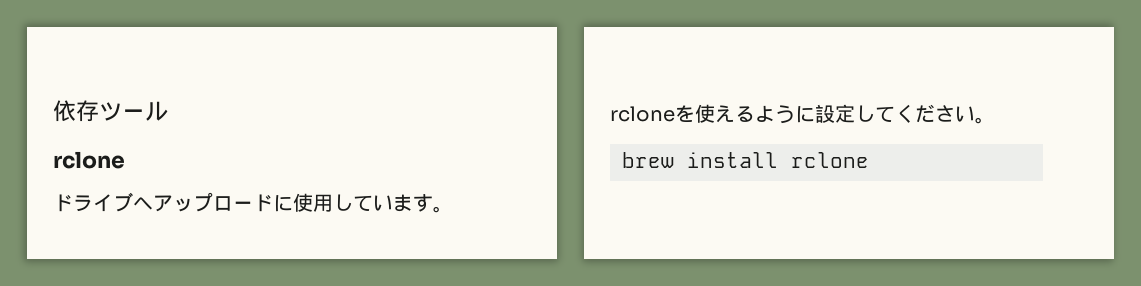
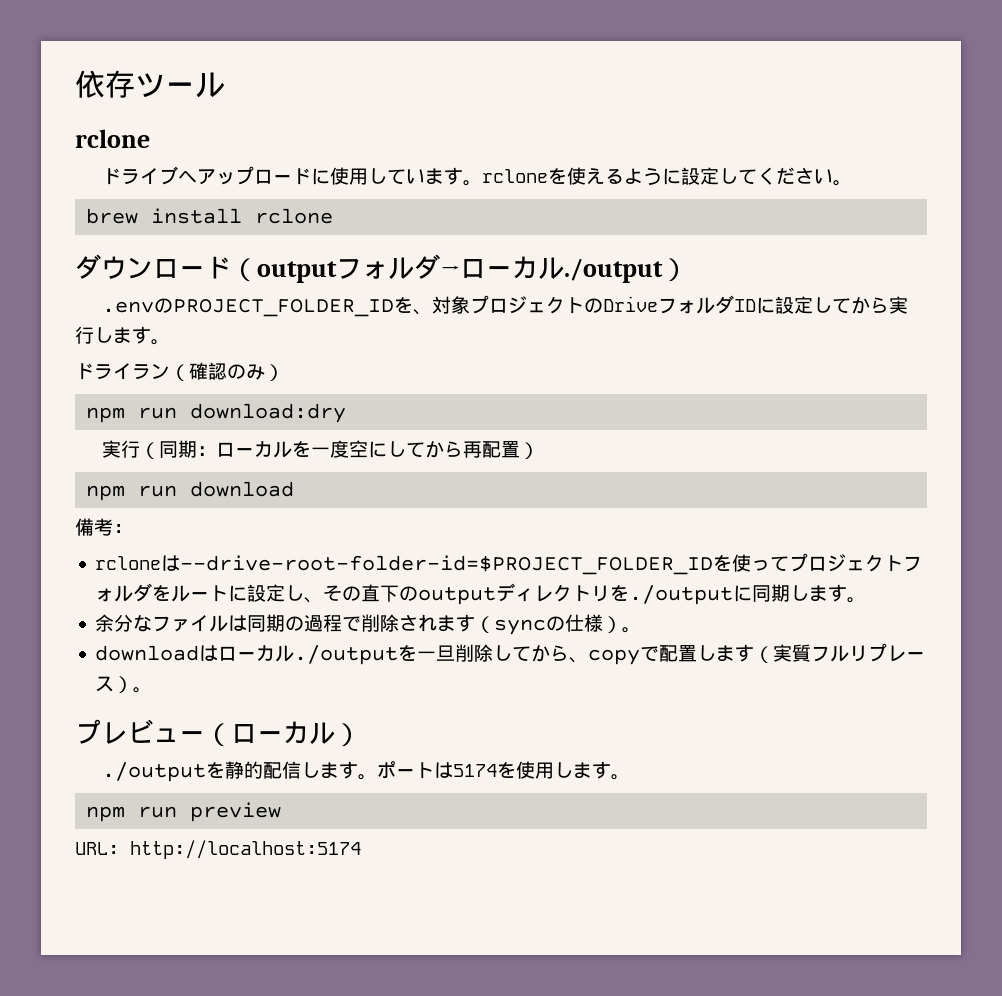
(869, 160) none -> [75,254,688,283] [102,295,909,317] [75,326,170,345] [75,362,284,381] [86,403,347,423] [102,440,540,459] [86,481,295,501] [75,518,124,536] [95,553,923,575] [95,583,867,605] [95,614,642,635] [95,643,926,665] [95,676,153,693] [75,719,361,747] [102,761,631,782] [86,802,282,822] [75,840,361,859] // ダウンロード（outputフォルダ→ローカル./output） // .envのPROJECT_FOLDER_IDを、対象プロジェクトのDriveフォルダIDに設定してから実行します。 // ドライラン（確認のみ） // npm run download:dry // 実行（同期：ローカルを一度空にしてから再配置） // npm run download // 備考: // rcloneは--drive-root-folder-id=$PROJECT_FOLDER_IDを使ってプロジェクトフォルダをルートに設定し、その直下のoutputディレクトリを./outputに同期します。 // 余分なファイルは同期の過程で削除されます（syncの仕様）。 // downloadはローカル./outputを一旦削除してから、copyで配置します（実質フルリプレース）。 // プレビュー（ローカル） // ./outputを静的配信します。ポートは5174を使用します。 // npm run preview // URL: http://localhost:5174

